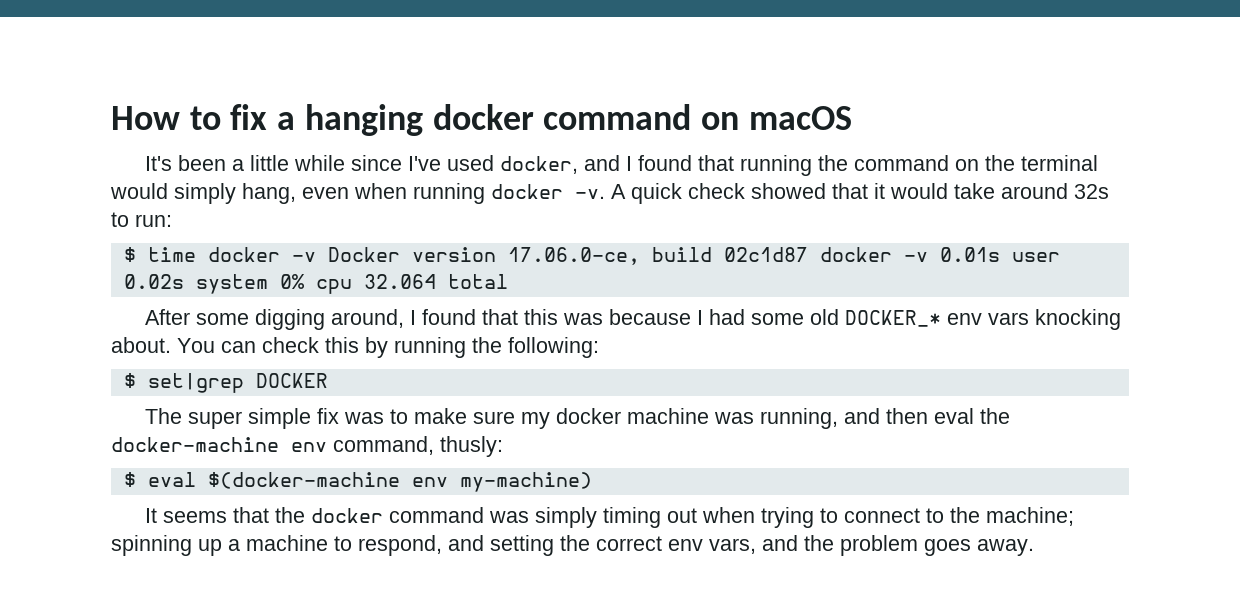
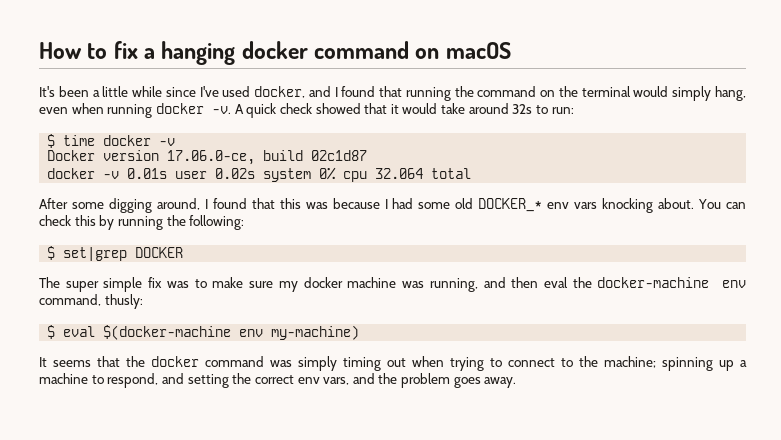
(316, 257) none -> (176, 142) //
(808, 254) none -> (368, 155) //

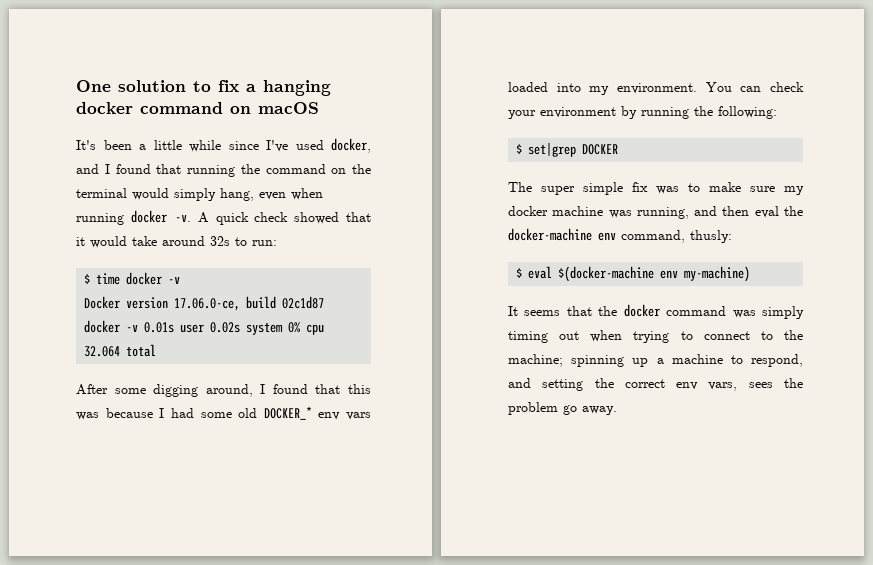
[39,42,82,59] How -> [76,80,186,92] One solution
[602,198,695,213] knocking about. -> [508,82,697,95] loaded into my environment.
[74,215,96,226] this -> [508,107,616,119] your environment
[352,373,375,384] and -> [748,382,773,388] sees
[453,377,481,388] goes -> [563,405,577,415] go

